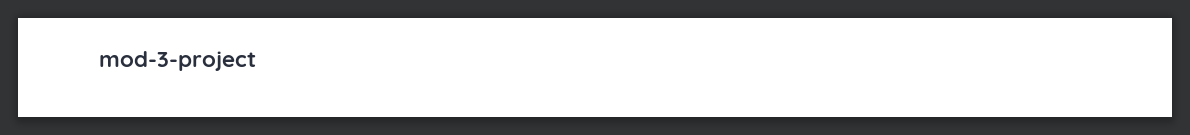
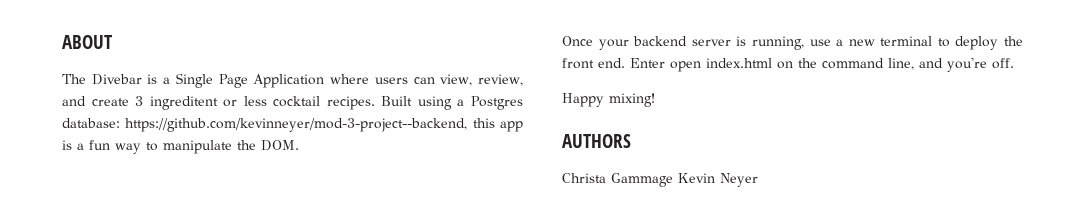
[99,51,256,71] mod-3-project -> [62,35,112,49] [62,73,524,88] [62,96,523,110] [62,118,523,132] [62,140,299,154] [562,36,1023,50] [562,57,1014,72] [562,93,655,107] [562,134,631,148] [562,173,758,187] ABOUT // The Divebar is a Single Page Application where users can view, review, and create 3 ingreditent or less cocktail recipes. Built using a Postgres database: https://github.com/kevinneyer/mod-3-project--backend, this app is a fun way to manipulate the DOM. // Once your backend server is running, use a new terminal to deploy the front end. Enter open index.html on the command line, and you're off. // Happy mixing! // AUTHORS // Christa Gammage Kevin Neyer

